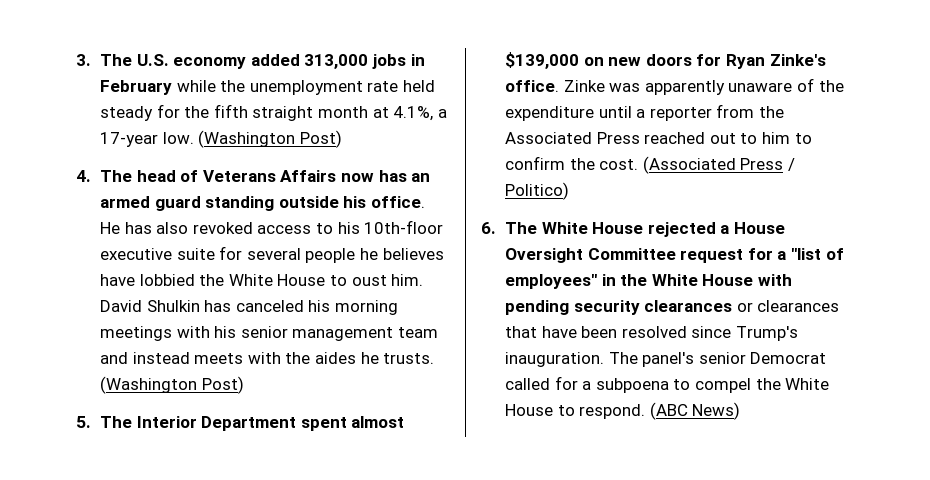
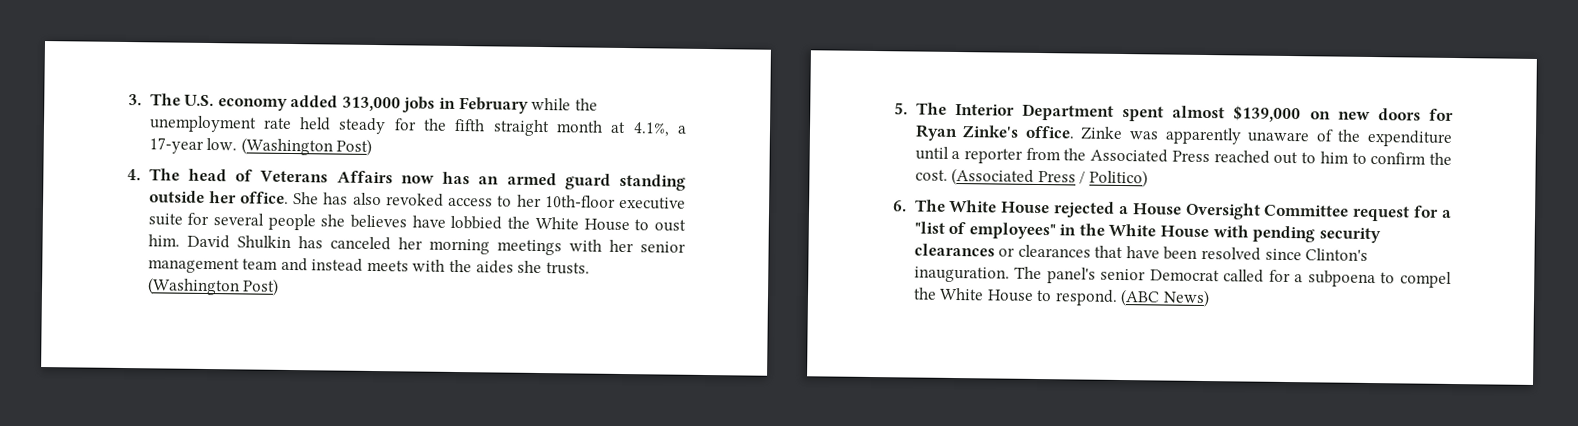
[343,196,426,208] [100,222,121,234] his office. He -> [208,191,320,205] her office. She
[337,222,360,234] his -> [516,194,542,208] her
[360,248,379,260] he -> [320,214,346,227] she
[308,300,331,312] his -> [397,237,423,250] her
[214,326,237,338] his -> [608,239,634,253] her
[360,352,379,364] he -> [517,260,543,274] she
[736,326,799,341] Trump's -> [1305,248,1369,261] Clinton's

